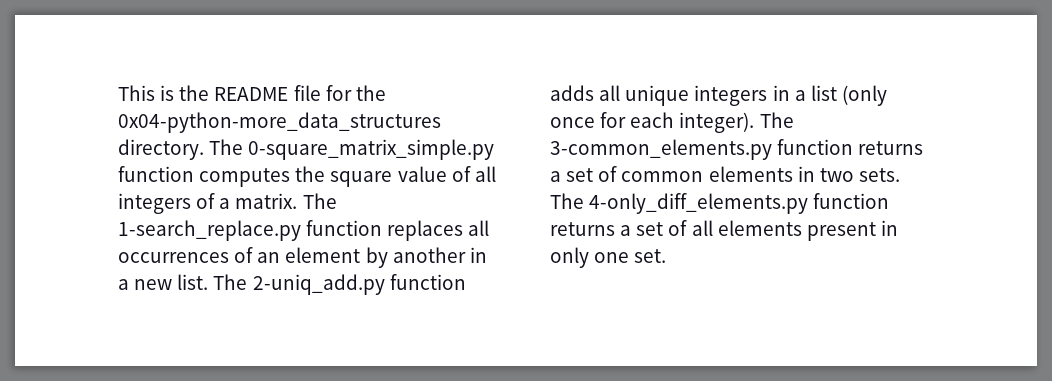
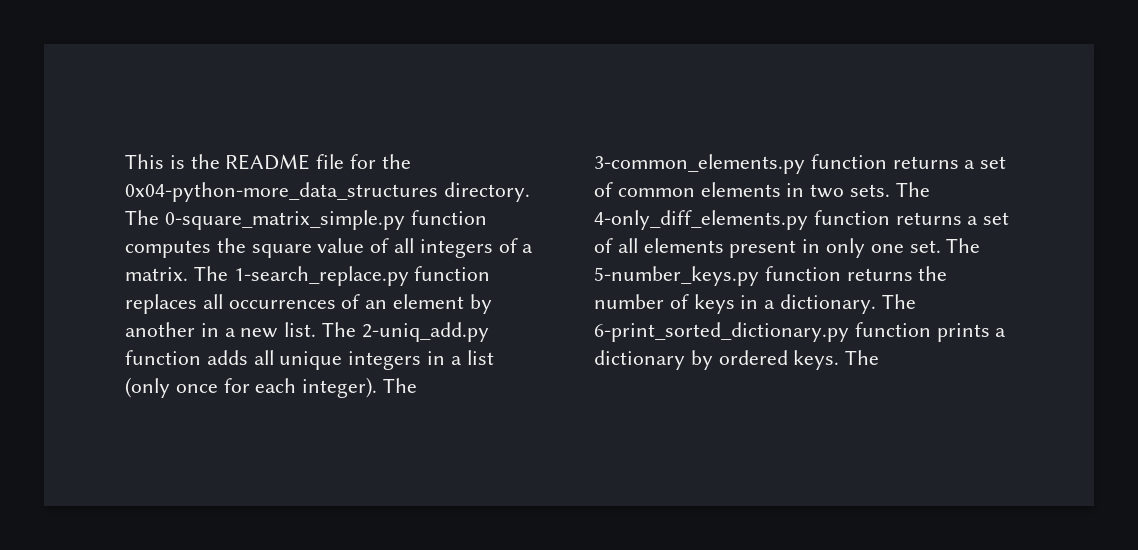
(667, 256) none -> [946,238,981,253] [594,266,948,286] [594,294,916,314] [594,322,1007,342] [594,350,880,370] The 5-number_keys.py function returns the number of keys in a dictionary. The 6-print_sorted_dictionary.py function prints a dictionary by ordered keys. The

